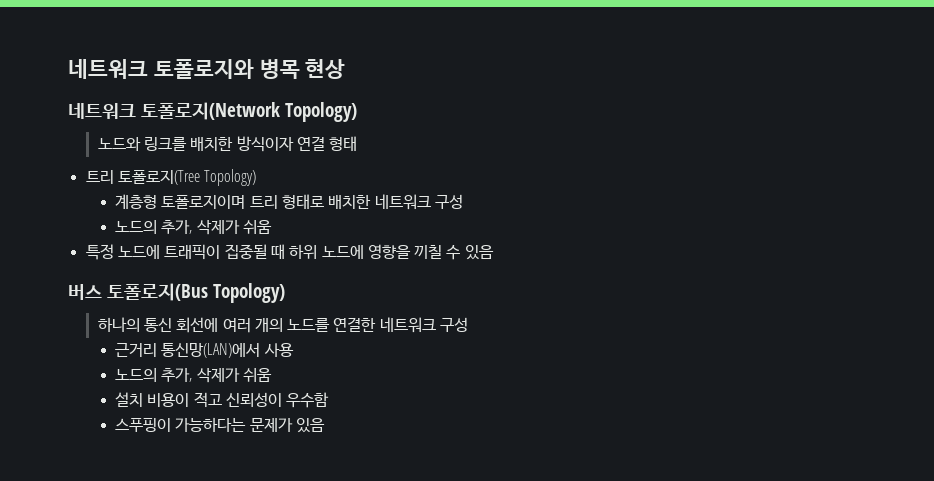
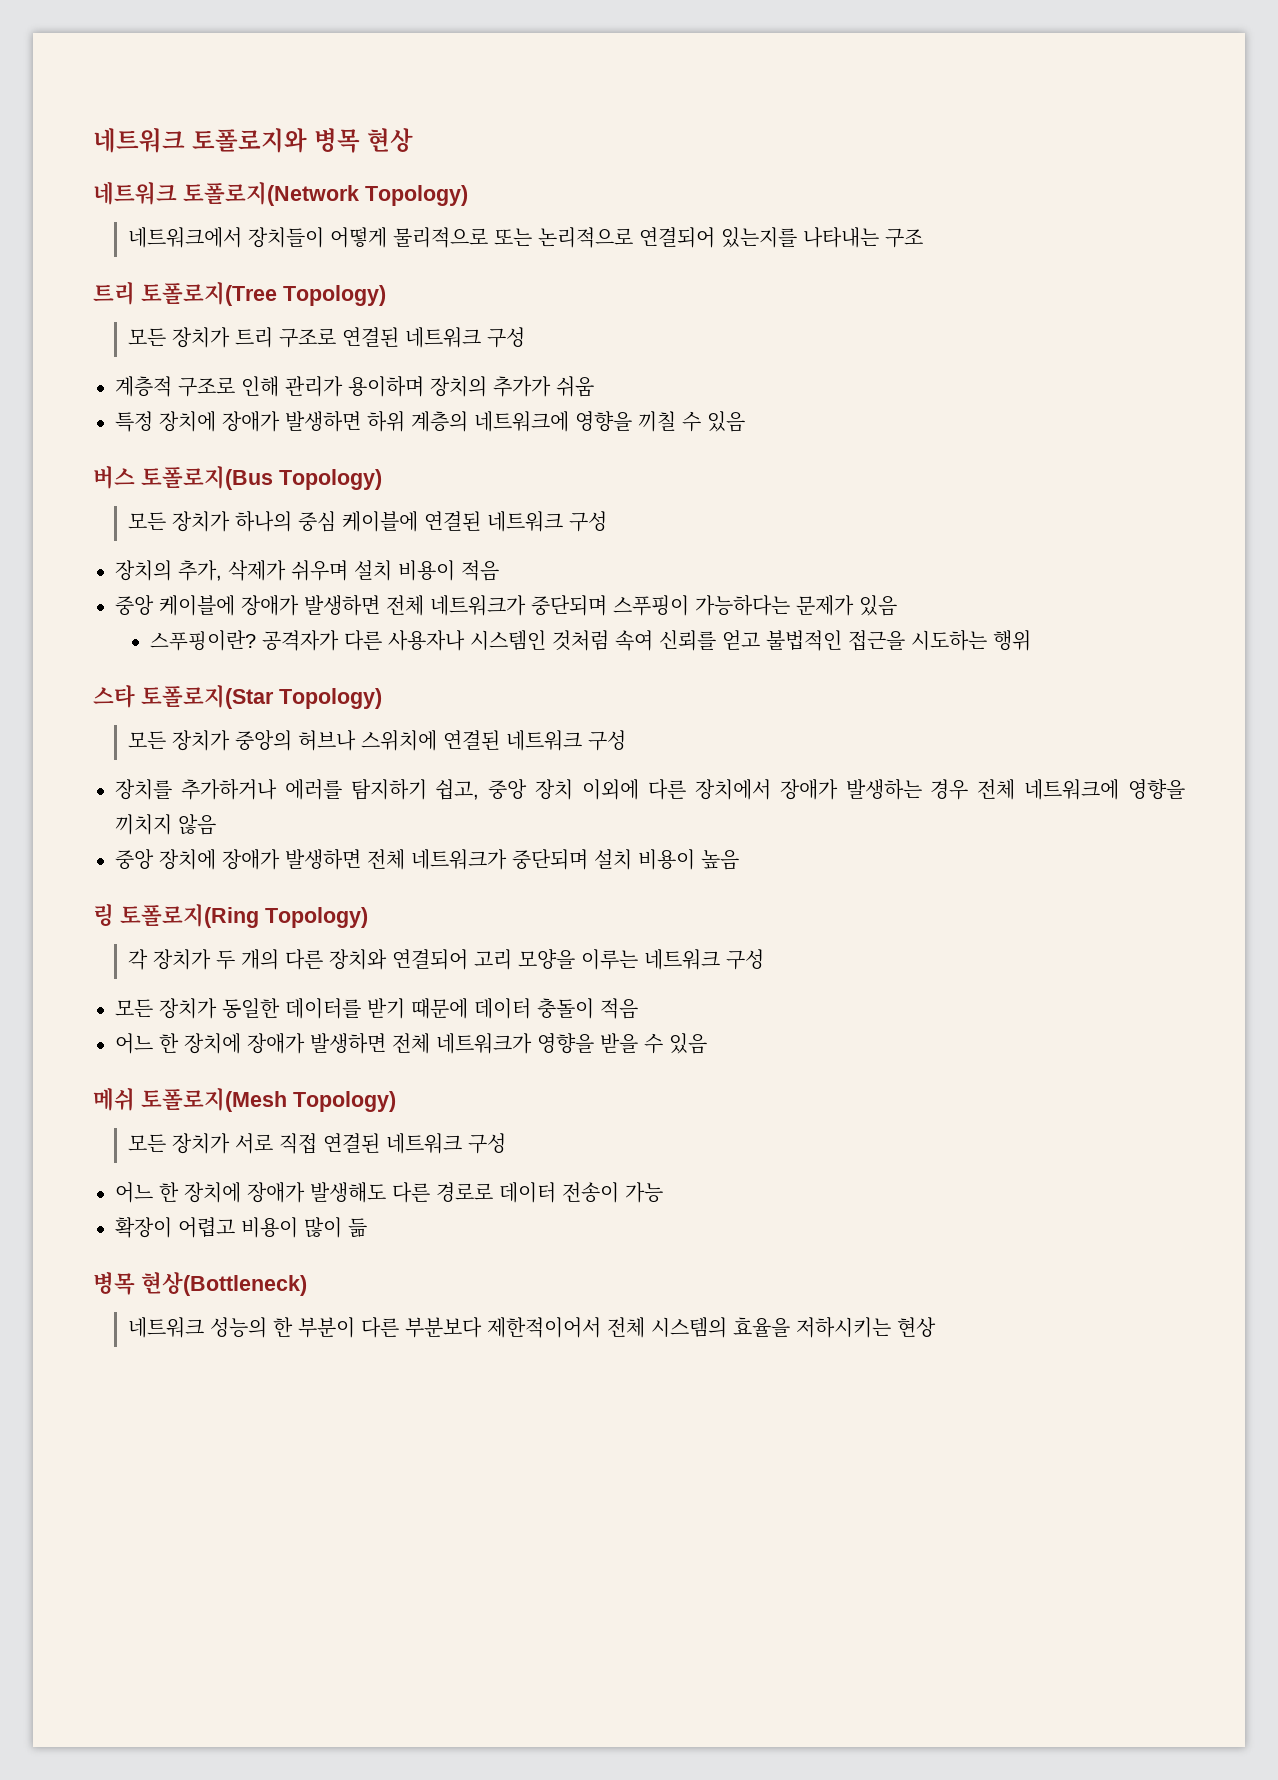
[97,136,358,152] [85,169,257,186] [115,194,464,210] [115,220,273,235] [85,244,364,260] 노드와 링크를 배치한 방식이자 연결 형태 // 트리 토폴로지(Tree Topology) // 계층형 토폴로지이며 트리 형태로 배치한 네트워크 구성 // 노드의 추가, 삭제가 쉬움 // 특정 노드에 트래픽이 집중될 때 하위 노드에 -> [127,227,923,248] [93,282,386,306] [127,327,525,348] [115,376,594,397] [115,411,569,432] 네트워크에서 장치들이 어떻게 물리적으로 또는 논리적으로 연결되어 있는지를 나타내는 구조 // 트리 토폴로지(Tree Topology) // 모든 장치가 트리 구조로 연결된 네트워크 구성 // 계층적 구조로 인해 관리가 용이하며 장치의 추가가 쉬움 // 특정 장치에 장애가 발생하면 하위 계층의 네트워크에
[97,317,469,333] [115,343,294,358] [115,368,273,383] [115,392,330,408] [115,417,326,433] 하나의 통신 회선에 여러 개의 노드를 연결한 네트워크 구성 // 근거리 통신망(LAN)에서 사용 // 노드의 추가, 삭제가 쉬움 // 설치 비용이 적고 신뢰성이 우수함 // 스푸핑이 가능하다는 문제가 있음 -> [127,511,607,532] [115,560,499,581] [115,595,897,616] [149,630,1031,651] [93,685,382,709] [127,730,626,751] [115,779,1185,800] [115,814,216,835] [115,849,739,870] [93,904,368,928] [127,949,764,970] [115,998,638,1019] [115,1033,707,1054] [93,1088,396,1112] [127,1133,506,1154] [115,1182,663,1203] [115,1217,367,1238] [93,1272,307,1296] [127,1317,936,1338] 모든 장치가 하나의 중심 케이블에 연결된 네트워크 구성 // 장치의 추가, 삭제가 쉬우며 설치 비용이 적음 // 중앙 케이블에 장애가 발생하면 전체 네트워크가 중단되며 스푸핑이 가능하다는 문제가 있음 // 스푸핑이란? 공격자가 다른 사용자나 시스템인 것처럼 속여 신뢰를 얻고 불법적인 접근을 시도하는 행위 // 스타 토폴로지(Star Topology) // 모든 장치가 중앙의 허브나 스위치에 연결된 네트워크 구성 // 장치를 추가하거나 에러를 탐지하기 쉽고, 중앙 장치 이외에 다른 장치에서 장애가 발생하는 경우 전체 네트워크에 영향을 끼치지 않음 // 중앙 장치에 장애가 발생하면 전체 네트워크가 중단되며 설치 비용이 높음 // 링 토폴로지(Ring Topology) // 각 장치가 두 개의 다른 장치와 연결되어 고리 모양을 이루는 네트워크 구성 // 모든 장치가 동일한 데이터를 받기 때문에 데이터 충돌이 적음 // 어느 한 장치에 장애가 발생하면 전체 네트워크가 영향을 받을 수 있음 // 메쉬 토폴로지(Mesh Topology) // 모든 장치가 서로 직접 연결된 네트워크 구성 // 어느 한 장치에 장애가 발생해도 다른 경로로 데이터 전송이 가능 // 확장이 어렵고 비용이 많이 듦 // 병목 현상(Bottleneck) // 네트워크 성능의 한 부분이 다른 부분보다 제한적이어서 전체 시스템의 효율을 저하시키는 현상

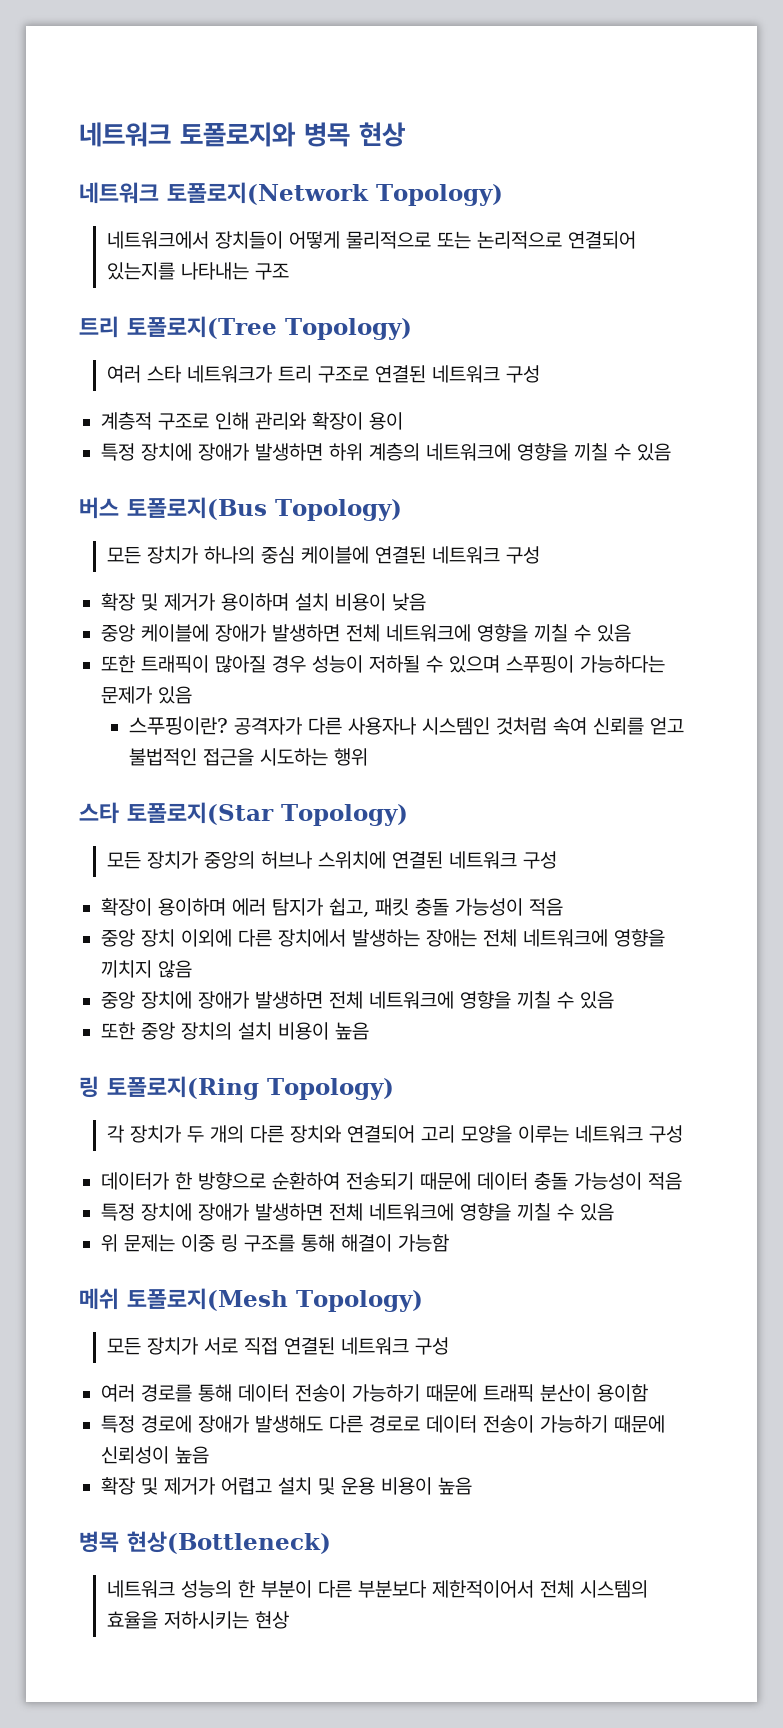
[127,327,230,348] 모든 장치가 -> [107,365,273,383] 여러 스타 네트워크가
[285,376,594,397] 관리가 용이하며 장치의 추가가 쉬움 -> [255,412,403,430] 관리와 확장이 용이
[115,560,499,581] 장치의 추가, 삭제가 쉬우며 설치 비용이 적음 -> [101,593,426,611] 확장 및 제거가 용이하며 설치 비용이 낮음
[430,595,607,616] 네트워크가 중단되며 -> [386,624,631,642] [101,655,500,673] 네트워크에 영향을 끼칠 수 있음 // 또한 트래픽이 많아질 경우 성능이 저하될 수 있으며
[115,779,480,800] 장치를 추가하거나 에러를 탐지하기 쉽고, -> [101,898,563,917] 확장이 용이하며 에러 탐지가 쉽고, 패킷 충돌 가능성이 적음 //
[779,779,969,800] 장애가 발생하는 경우 -> [352,929,477,947] 발생하는 장애는
[411,849,588,870] 네트워크가 중단되며 -> [369,991,614,1009] [101,1022,232,1040] 네트워크에 영향을 끼칠 수 있음 // 또한 중앙 장치의
[115,998,638,1019] [115,1033,707,1054] 모든 장치가 동일한 데이터를 받기 때문에 데이터 충돌이 적음 // 어느 한 장치에 장애가 발생하면 전체 네트워크가 영향을 받을 수 있음 -> [101,1172,682,1190] [101,1203,614,1221] [101,1234,449,1252] 데이터가 한 방향으로 순환하여 전송되기 때문에 데이터 충돌 가능성이 적음 // 특정 장치에 장애가 발생하면 전체 네트워크에 영향을 끼칠 수 있음 // 위 문제는 이중 링 구조를 통해 해결이 가능함
[115,1182,241,1203] 어느 한 장치에 -> [101,1384,648,1402] [101,1415,192,1433] 여러 경로를 통해 데이터 전송이 가능하기 때문에 트래픽 분산이 용이함 // 특정 경로에
[625,1182,663,1203] [115,1217,367,1238] 가능 // 확장이 어렵고 비용이 많이 듦 -> [540,1415,665,1433] [101,1446,209,1464] [101,1477,472,1495] 가능하기 때문에 신뢰성이 높음 // 확장 및 제거가 어렵고 설치 및 운용 비용이 높음

